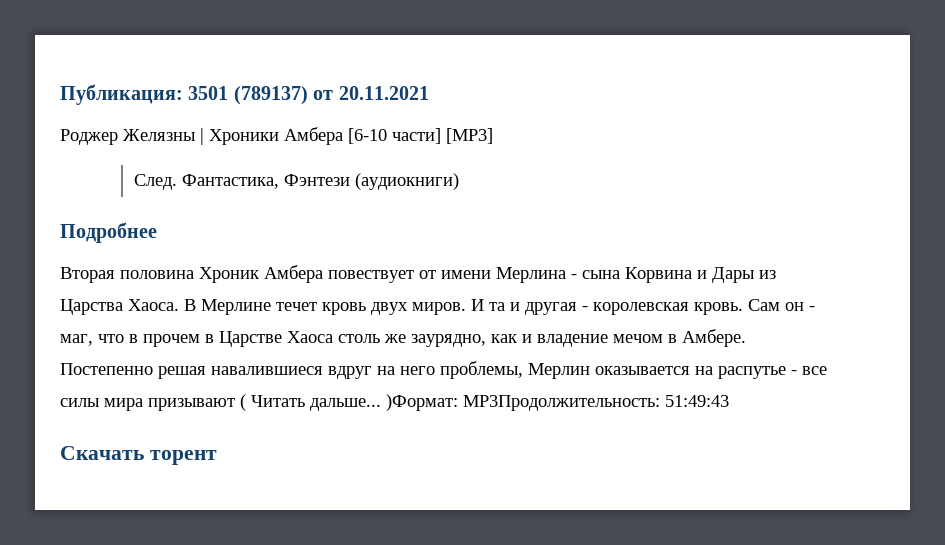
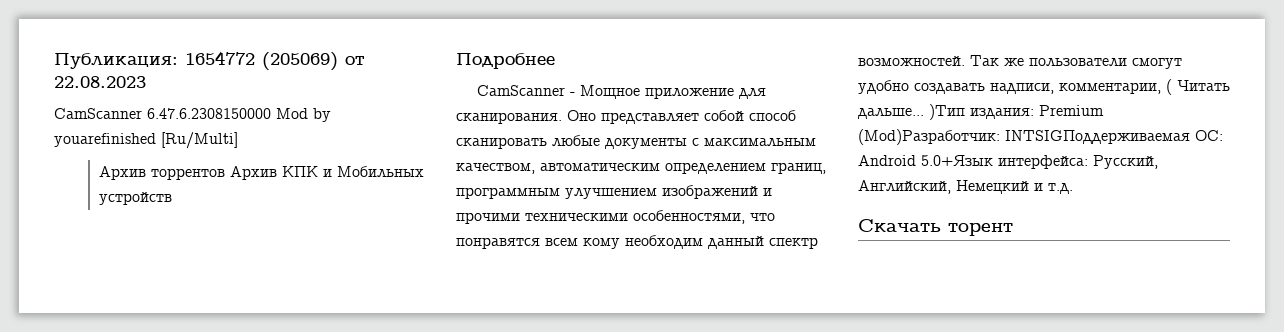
[188,86,429,105] [60,127,493,145] [133,173,459,190] [60,222,157,243] [60,265,776,283] [60,299,815,315] [60,329,746,347] [60,361,827,379] [60,394,729,411] 3501 (789137) от 20.11.2021 // Роджер Желязны | Хроники Амбера [6-10 части] [MP3] // След. Фантастика, Фэнтези (аудиокниги) // Подробнее // Вторая половина Хроник Амбера повествует от имени Мерлина - сына Корвина и Дары из Царства Хаоса. В Мерлине течет кровь двух миров. И та и другая - королевская кровь. Сам он - маг, что в прочем в Царстве Хаоса столь же заурядно, как и владение мечом в Амбере. Постепенно решая навалившиеся вдруг на него проблемы, Мерлин оказывается на распутье - все силы мира призывают ( Читать дальше... )Формат: MP3Продолжительность: 51:49:43 -> [185,51,365,71] [54,76,146,88] [54,108,331,122] [54,132,238,149] [98,166,424,180] [98,192,172,205] [456,53,555,69] [476,85,766,99] [456,110,796,124] [456,135,816,149] [456,162,826,174] [456,185,772,199] [456,210,775,224] [456,235,818,249] [858,55,1182,69] [858,79,1230,95] [858,104,1104,120] [858,129,1223,145] [858,155,1158,169] [858,180,1073,194] 1654772 (205069) от 22.08.2023 // CamScanner 6.47.6.2308150000 Mod by youarefinished [Ru/Multi] // Архив торрентов Архив КПК и Мобильных устройств // Подробнее // CamScanner - Мощное приложение для сканирования. Оно представляет собой способ сканировать любые документы с максимальным качеством, автоматическим определением границ, программным улучшением изображений и прочими техническими особенностями, что понравятся всем кому необходим данный спектр возможностей. Так же пользователи смогут удобно создавать надписи, комментарии, ( Читать дальше... )Тип издания: Premium (Mod)Разработчик: INTSIGПоддерживаемая ОС: Android 5.0+Язык интерфейса: Русский, Английский, Немецкий и т.д.

